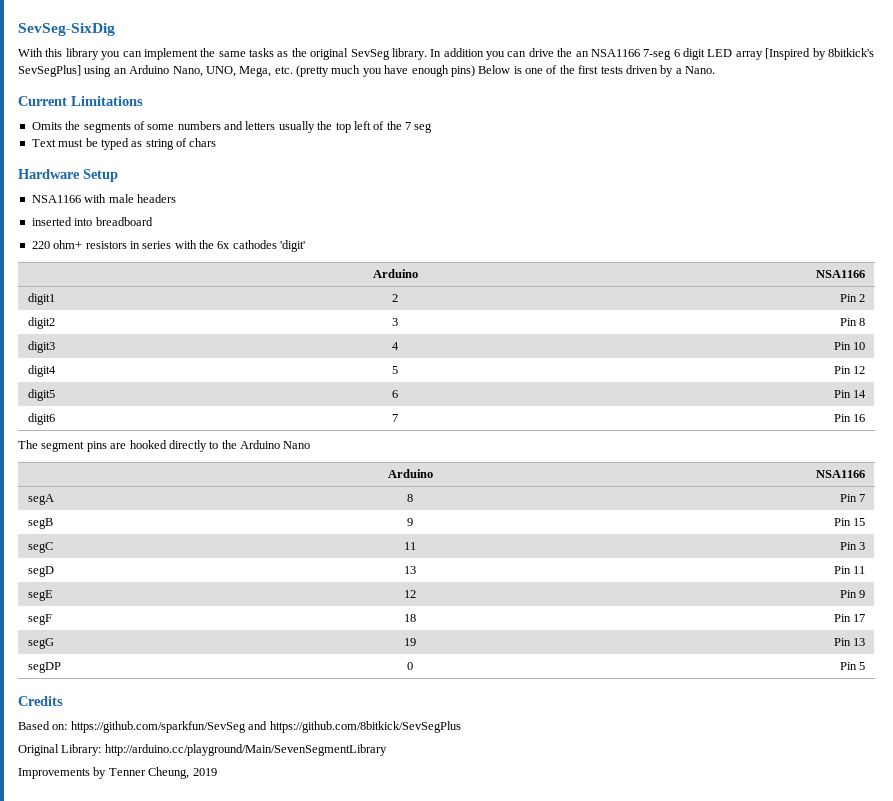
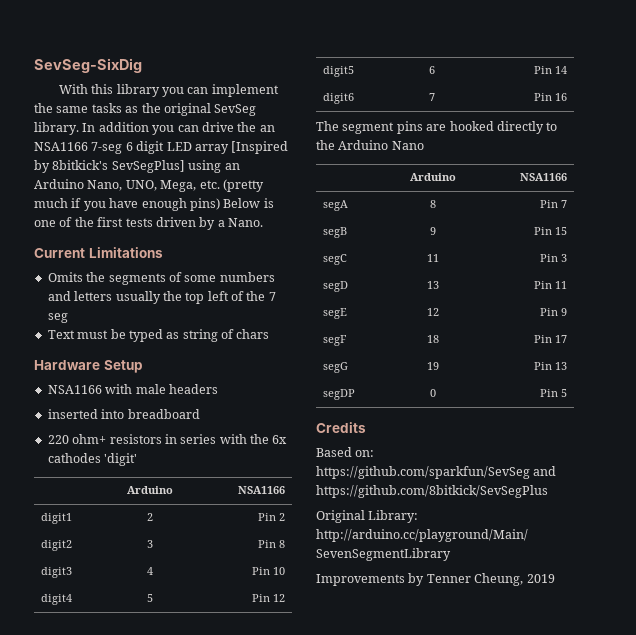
(361, 69) none -> [71,198,82,208] if

